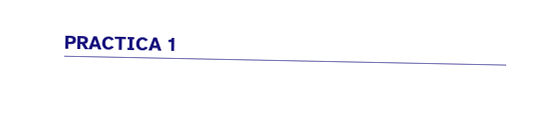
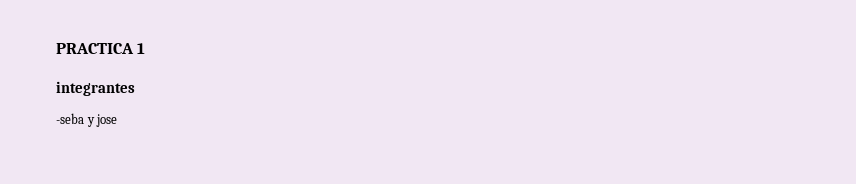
(177, 44) none -> [56,81,135,96] [56,113,118,127] // integrantes // -seba y jose

